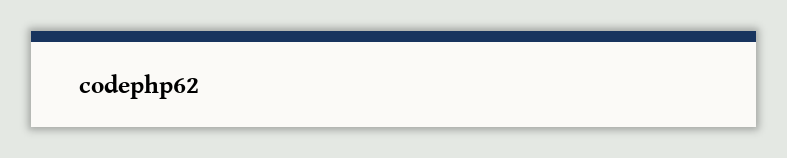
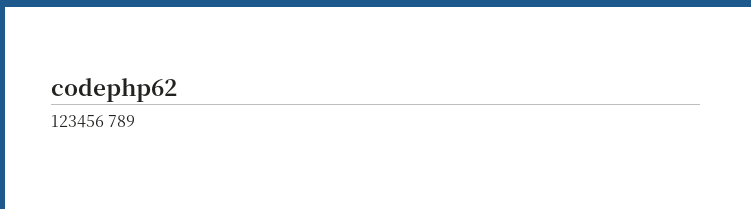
(199, 86) none -> [51,115,136,128] // 123456 789

